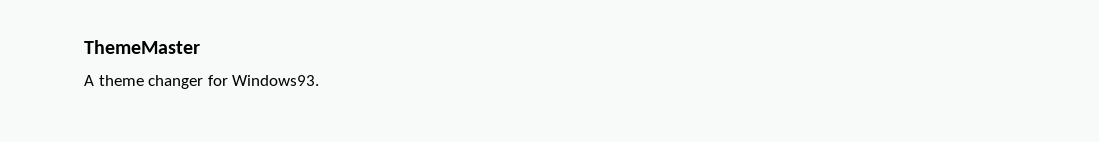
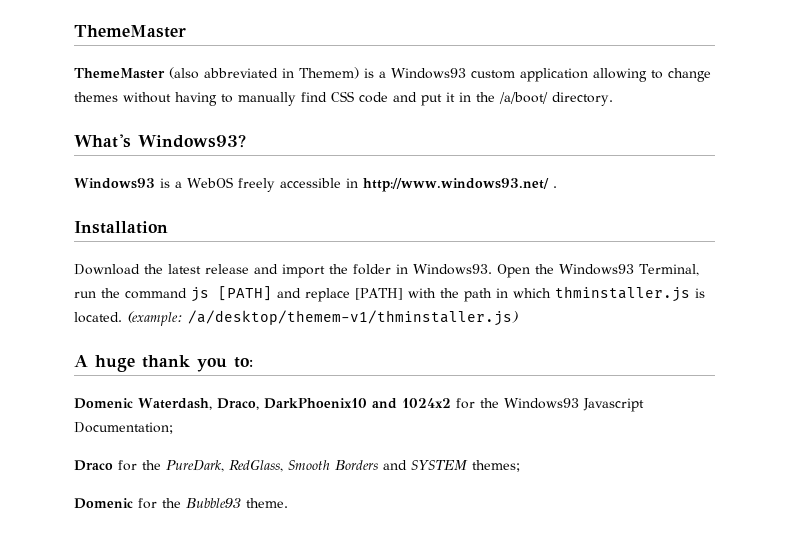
[84,75,320,89] A theme changer for Windows93. -> [74,67,711,82] [74,91,613,106] [74,134,246,148] [74,177,557,192] [74,221,168,234] [74,264,699,278] [74,286,705,302] [74,310,518,326] [74,355,253,372] [74,398,644,412] [74,422,173,434] [74,460,520,472] [74,498,288,509] ThemeMaster (also abbreviated in Themem) is a Windows93 custom application allowing to change themes without having to manually find CSS code and put it in the /a/boot/ directory. // What's Windows93? // Windows93 is a WebOS freely accessible in http://www.windows93.net/ . // Installation // Download the latest release and import the folder in Windows93. Open the Windows93 Terminal, run the command js [PATH] and replace [PATH] with the path in which thminstaller.js is located. (example: /a/desktop/themem-v1/thminstaller.js) // A huge thank you to: // Domenic Waterdash, Draco, DarkPhoenix10 and 1024x2 for the Windows93 Javascript Documentation; // Draco for the PureDark, RedGlass, Smooth Borders and SYSTEM themes; // Domenic for the Bubble93 theme.

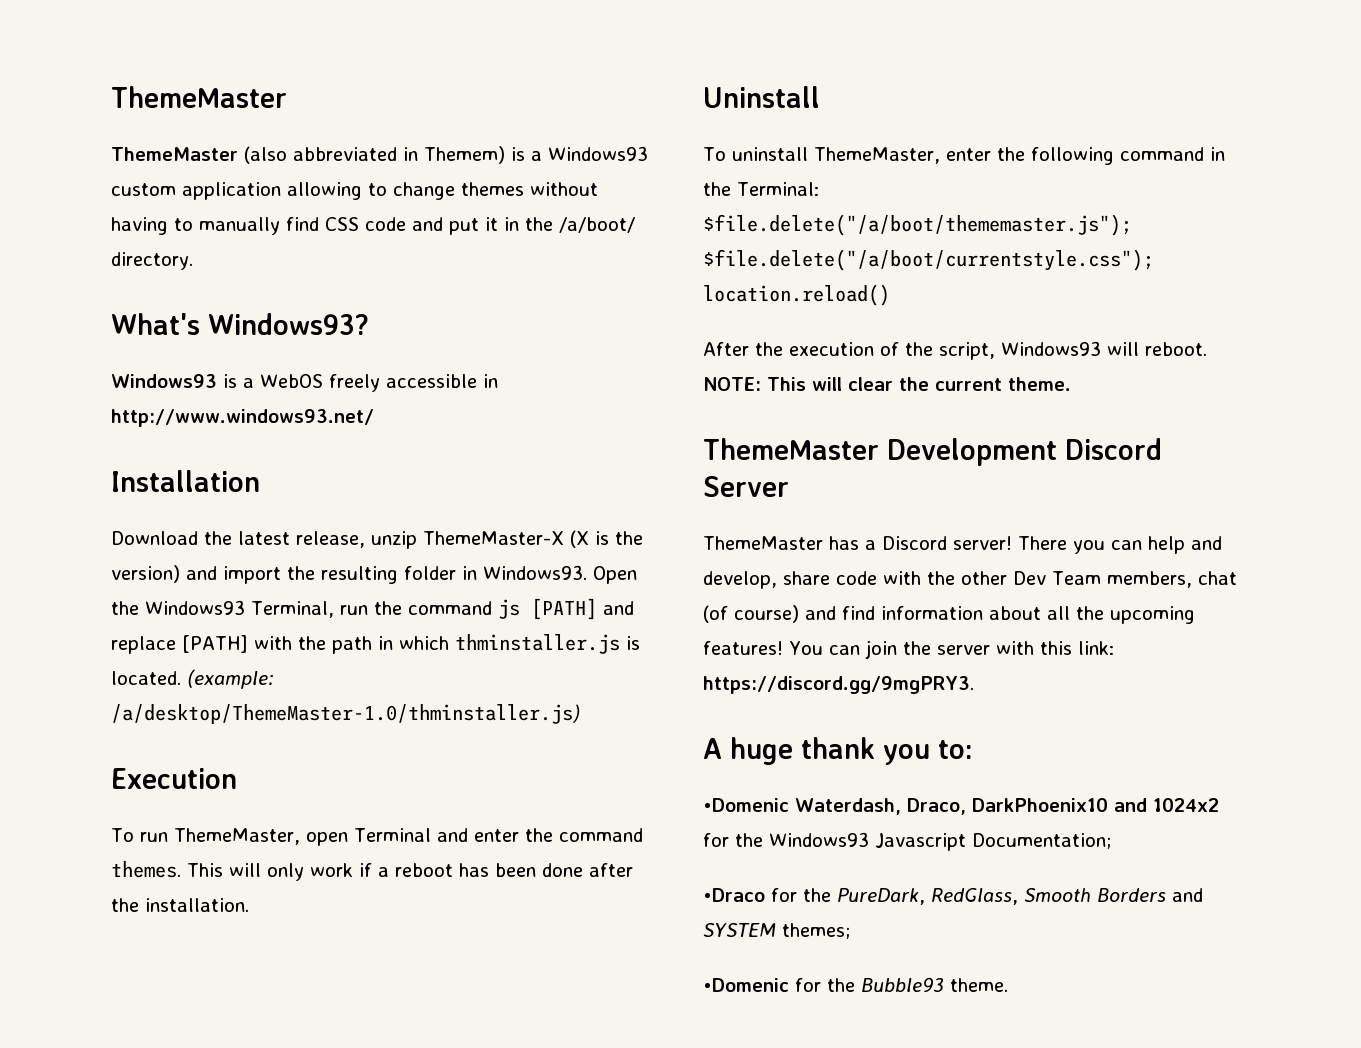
[552,186,557,188] . -> (374, 418) none
[205,264,249,274] release -> [296,530,643,549] [111,565,180,583] release, unzip ThemeMaster-X (X is the version)
(348, 269) none -> [321,566,398,584] resulting
[188,310,518,326] /a/desktop/themem-v1/thminstaller.js) -> [111,704,580,724] [111,768,237,789] [111,828,643,846] [111,861,633,881] [111,898,249,912] [703,86,820,108] [703,147,1225,165] [703,182,819,196] [703,214,1132,236] [703,249,1154,271] [703,284,890,306] [703,341,1207,360] [703,377,1071,391] [703,438,1162,466] [703,476,789,497] [703,536,1222,554] [703,571,1237,589] [703,605,1195,624] [703,640,1114,659] [703,676,974,694] /a/desktop/ThemeMaster-1.0/thminstaller.js) // Execution // To run ThemeMaster, open Terminal and enter the command themes. This will only work if a reboot has been done after the installation. // Uninstall // To uninstall ThemeMaster, enter the following command in the Terminal: $file.delete("/a/boot/thememaster.js"); $file.delete("/a/boot/currentstyle.css"); location.reload() // After the execution of the script, Windows93 will reboot. NOTE: This will clear the current theme. // ThemeMaster Development Discord Server // ThemeMaster has a Discord server! There you can help and develop, share code with the other Dev Team members, chat (of course) and find information about all the upcoming features! You can join the server with this link: https://discord.gg/9mgPRY3.
[74,398,133,409] Domenic -> [703,798,789,812] •Domenic
[74,460,113,471] Draco -> [703,888,765,902] •Draco
[74,498,133,509] Domenic -> [703,978,789,992] •Domenic

